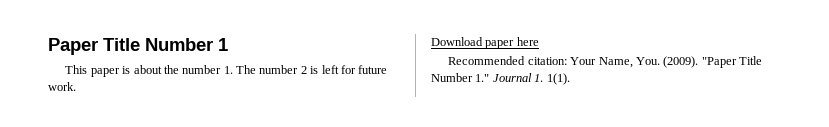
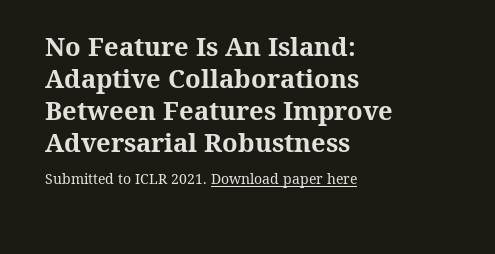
[48,38,228,55] [65,65,388,77] [48,82,76,91] [431,37,539,49] [448,56,763,68] [431,73,570,85] Paper Title Number 1 // This paper is about the number 1. The number 2 is left for future work. // Download paper here // Recommended citation: Your Name, You. (2009). "Paper Title Number 1." Journal 1. 1(1). -> [45,37,356,56] [45,69,359,94] [45,102,393,126] [45,133,350,152] [45,173,357,188] No Feature Is An Island: Adaptive Collaborations Between Features Improve Adversarial Robustness // Submitted to ICLR 2021. Download paper here

